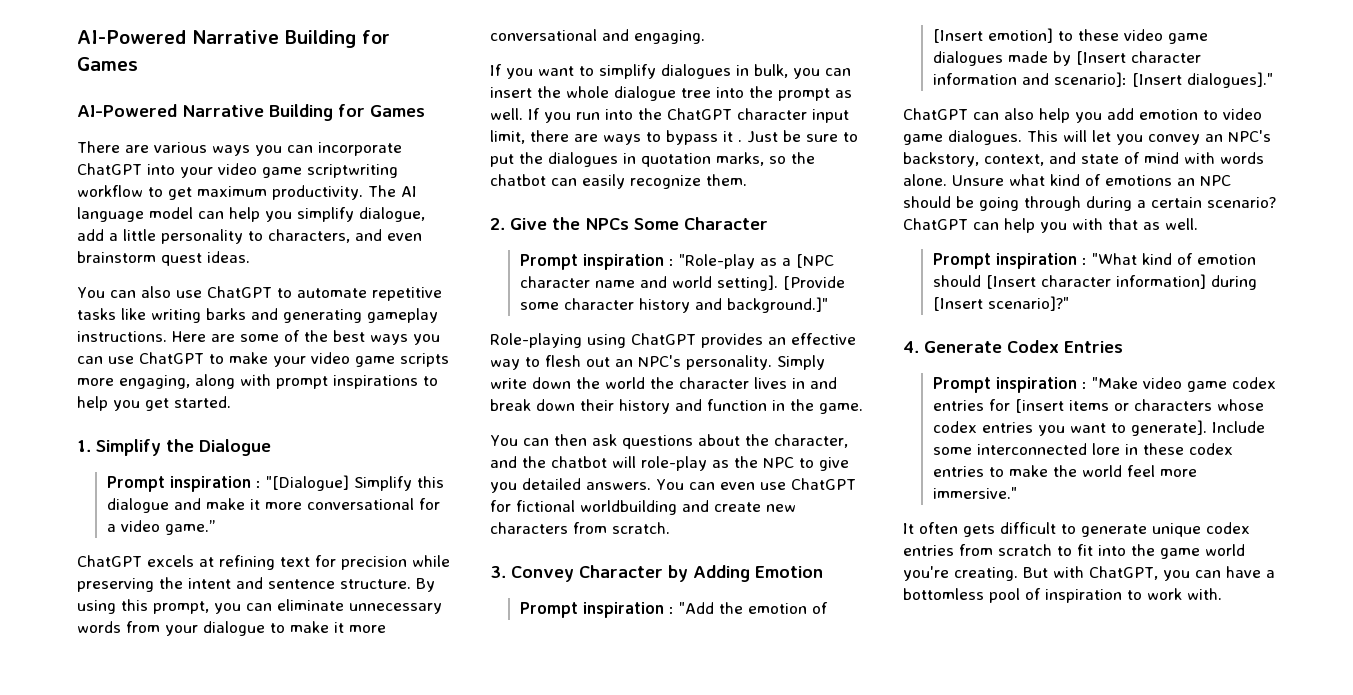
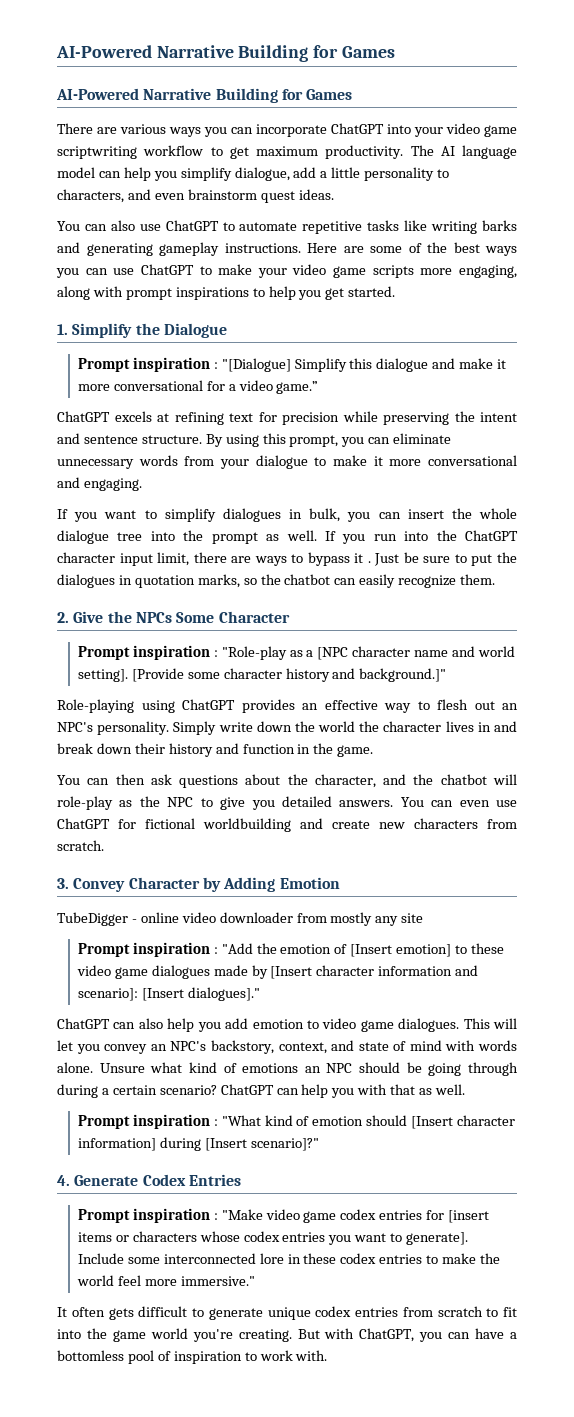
(823, 572) none -> [57,912,424,926] // TubeDigger - online video downloader from mostly any site

